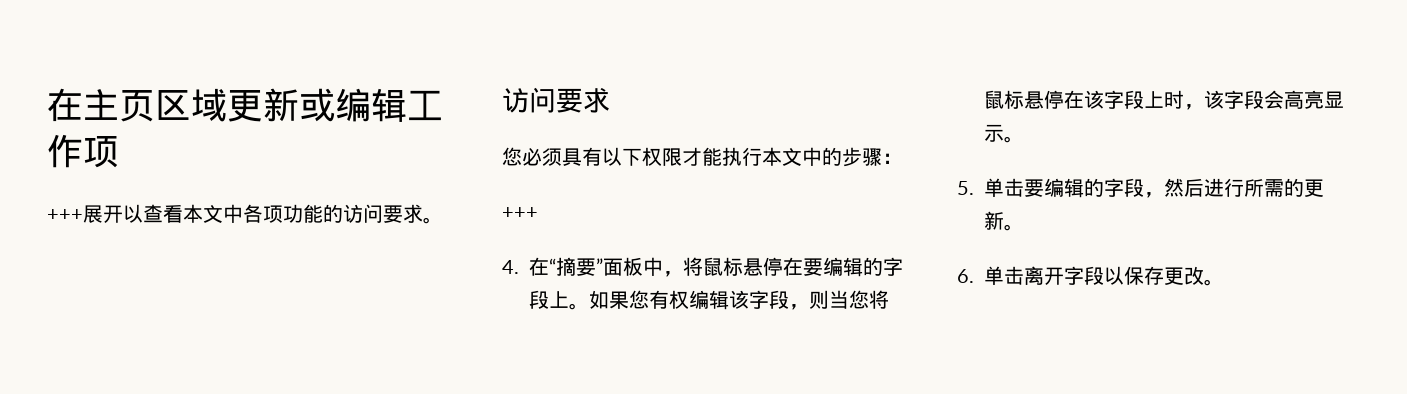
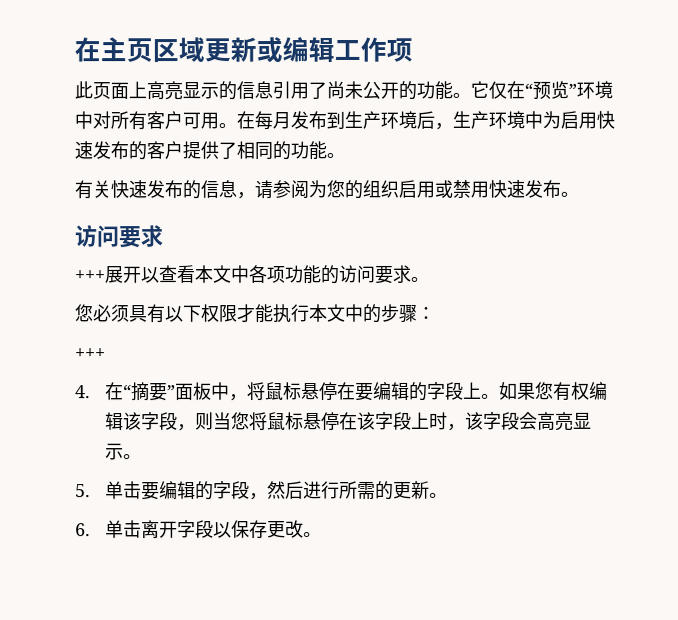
(119, 152) none -> [74,80,613,101] [74,110,615,131] [74,141,345,161] [74,179,579,200] [74,225,163,249] // 此页面上高亮显示的信息引用了尚未公开的功能。它仅在“预览”环境中对所有客户可用。在每月发布到生产环境后，生产环境中为启用快速发布的客户提供了相同的功能。 // 有关快速发布的信息，请参阅为您的组织启用或禁用快速发布。 // 访问要求
[502,87,610,113] // 访问要求 -> (429, 279) none

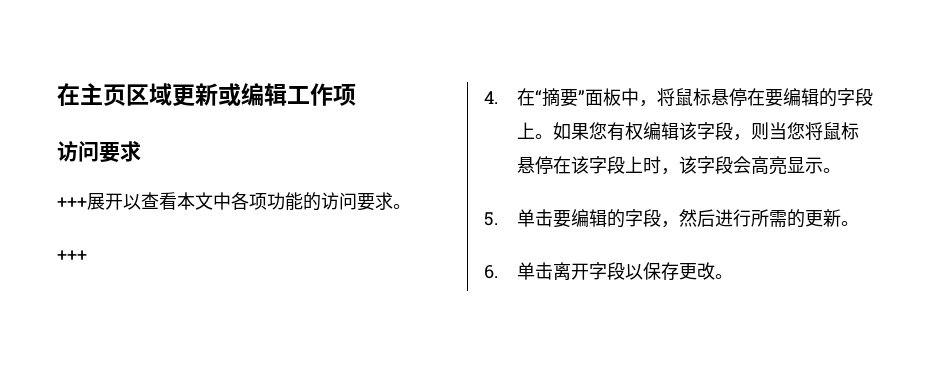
[74,80,613,101] [74,110,615,131] [74,141,345,161] [74,179,579,200] // 此页面上高亮显示的信息引用了尚未公开的功能。它仅在“预览”环境中对所有客户可用。在每月发布到生产环境后，生产环境中为启用快速发布的客户提供了相同的功能。 // 有关快速发布的信息，请参阅为您的组织启用或禁用快速发布。 -> (356, 95) none
[74,303,436,324] // 您必须具有以下权限才能执行本文中的步骤： -> (411, 206) none

